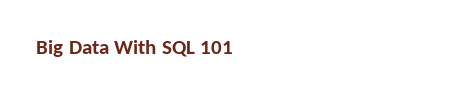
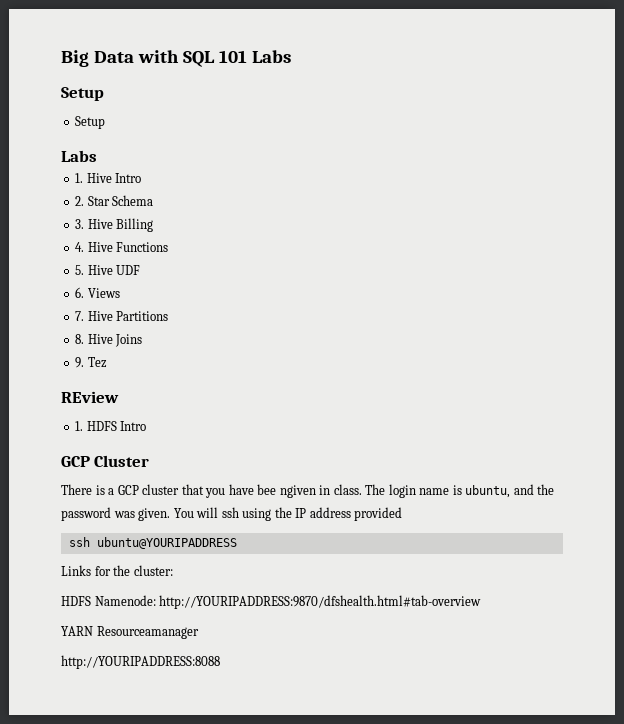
[114,40,157,54] With -> [137,50,179,63] with
(234, 47) none -> [251,50,291,63] [61,87,104,101] [75,116,106,129] [61,150,97,162] [75,173,142,183] [75,195,154,206] [75,218,154,232] [75,242,169,252] [75,265,141,275] [75,287,120,298] [75,311,169,321] [75,334,143,347] [75,357,107,368] [61,391,119,403] [75,421,147,431] [61,455,150,467] [61,484,555,498] [61,507,403,521] [68,537,237,549] [61,565,173,576] [61,595,482,609] [61,626,199,639] [61,655,220,669] Labs // Setup // Setup // Labs // 1. Hive Intro // 2. Star Schema // 3. Hive Billing // 4. Hive Functions // 5. Hive UDF // 6. Views // 7. Hive Partitions // 8. Hive Joins // 9. Tez // REview // 1. HDFS Intro // GCP Cluster // There is a GCP cluster that you have bee ngiven in class. The login name is ubuntu, and the password was given. You will ssh using the IP address provided // ssh ubuntu@YOURIPADDRESS // Links for the cluster: // HDFS Namenode: http://YOURIPADDRESS:9870/dfshealth.html#tab-overview // YARN Resourceamanager // http://YOURIPADDRESS:8088

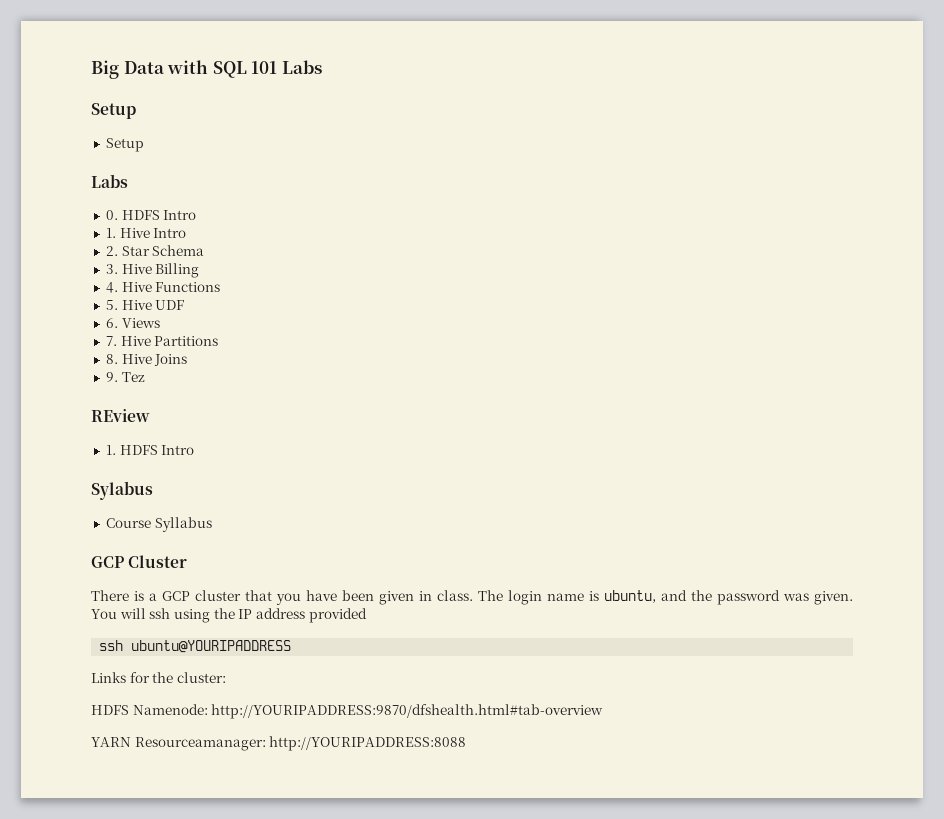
(97, 156) none -> [105,210,197,220] // 0. HDFS Intro
(147, 426) none -> [91,481,153,500] [105,517,212,532] // Sylabus // Course Syllabus
[257,484,316,498] bee ngiven -> [342,590,414,605] been given
[96,626,199,639] Resourceamanager // -> [134,737,266,751] Resourceamanager:

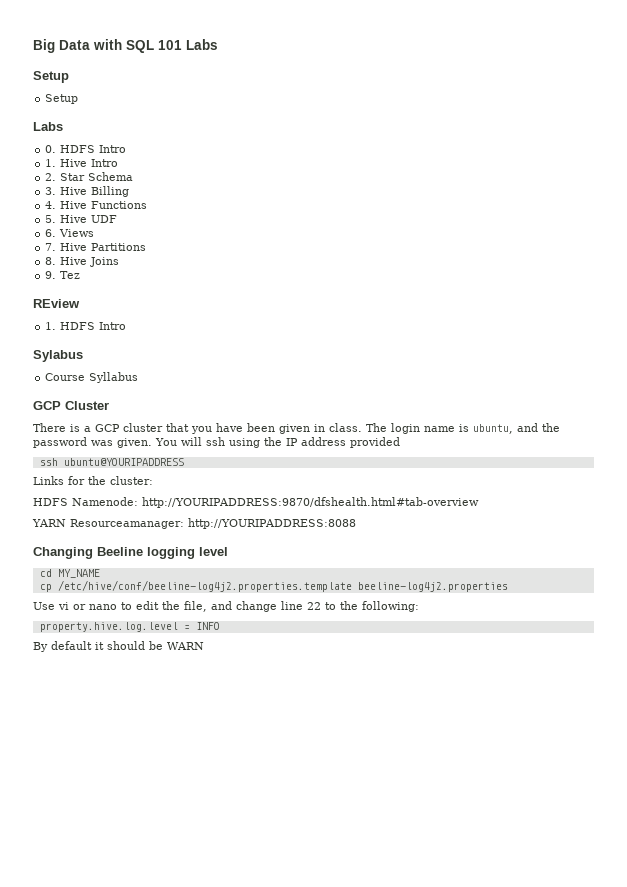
(467, 743) none -> [33,547,228,559] [39,569,100,578] [39,580,508,592] [33,601,419,612] [39,622,220,632] [33,641,204,652] // Changing Beeline logging level // cd MY_NAME // cp /etc/hive/conf/beeline-log4j2.properties.template beeline-log4j2.properties // Use vi or nano to edit the file, and change line 22 to the following: // property.hive.log.level = INFO // By default it should be WARN

